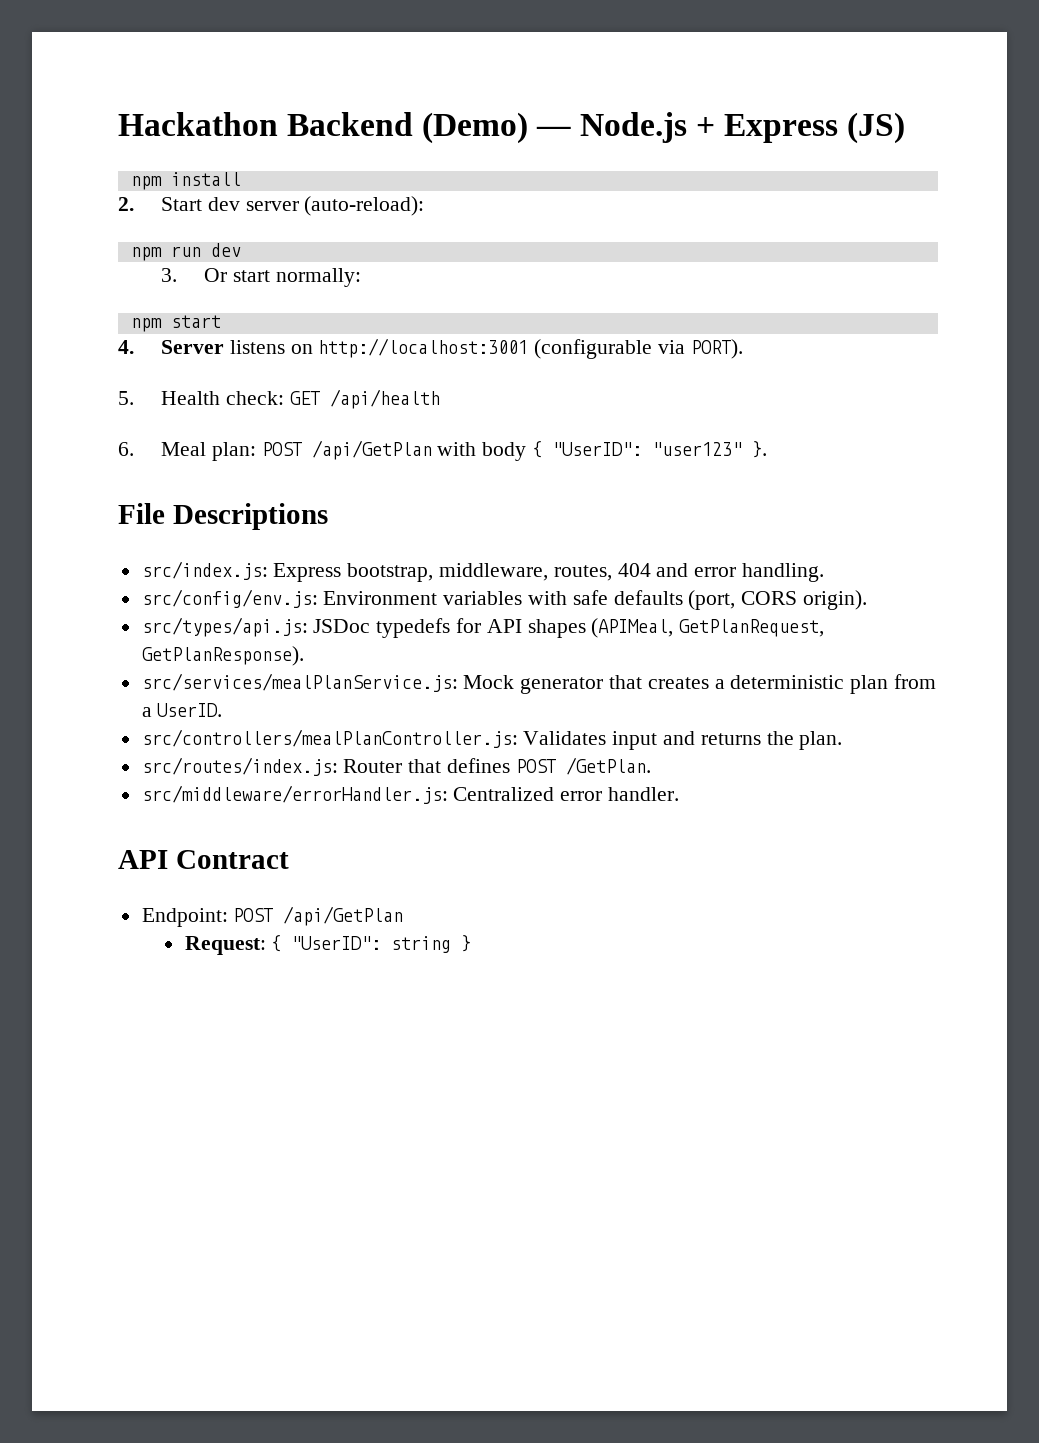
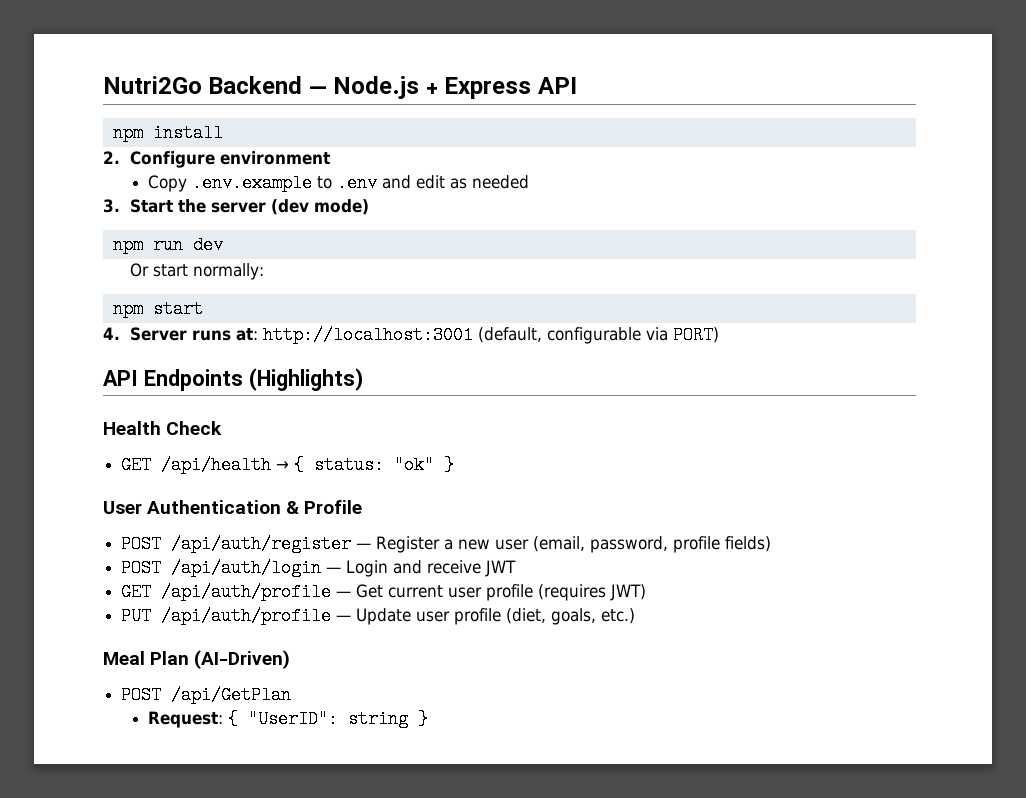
[118,112,529,144] Hackathon Backend (Demo) -> [103,76,303,94] Nutri2Go Backend
[847,112,906,144] (JS) -> [537,77,577,94] API
[160,196,425,216] Start dev server (auto-reload): -> [129,151,330,168] [147,174,529,192] [103,199,369,215] Configure environment // Copy .env.example to .env and edit as needed // 3. Start the server (dev mode)
[160,268,177,282] 3. -> (223, 245) none
[229,338,743,359] [118,389,440,409] [118,440,768,461] [118,503,328,530] [141,561,825,582] [141,589,868,610] [141,617,825,638] [141,646,304,666] [141,673,937,694] [141,703,223,717] [141,729,843,750] [141,757,651,776] [141,785,680,804] [118,850,289,869] [141,908,228,927] listens on http://localhost:3001 (configurable via PORT). // 5. Health check: GET /api/health // 6. Meal plan: POST /api/GetPlan with body { "UserID": "user123" }. // File Descriptions // src/index.js: Express bootstrap, middleware, routes, 404 and error handling. // src/config/env.js: Environment variables with safe defaults (port, CORS origin). // src/types/api.js: JSDoc typedefs for API shapes (APIMeal, GetPlanRequest, GetPlanResponse). // src/services/mealPlanService.js: Mock generator that creates a deterministic plan from a UserID. // src/controllers/mealPlanController.js: Validates input and returns the plan. // src/routes/index.js: Router that defines POST /GetPlan. // src/middleware/errorHandler.js: Centralized error handler. // API Contract // Endpoint: -> [191,326,719,344] [103,368,363,391] [103,421,223,435] [121,456,455,474] [103,500,363,514] [121,535,772,553] [121,559,517,577] [121,583,647,601] [121,607,636,625] [103,650,291,669] runs at: http://localhost:3001 (default, configurable via PORT) // API Endpoints (Highlights) // Health Check // GET /api/health → { status: "ok" } // User Authentication & Profile // POST /api/auth/register — Register a new user (email, password, profile fields) // POST /api/auth/login — Login and receive JWT // GET /api/auth/profile — Get current user profile (requires JWT) // PUT /api/auth/profile — Update user profile (diet, goals, etc.) // Meal Plan (AI-Driven) //

